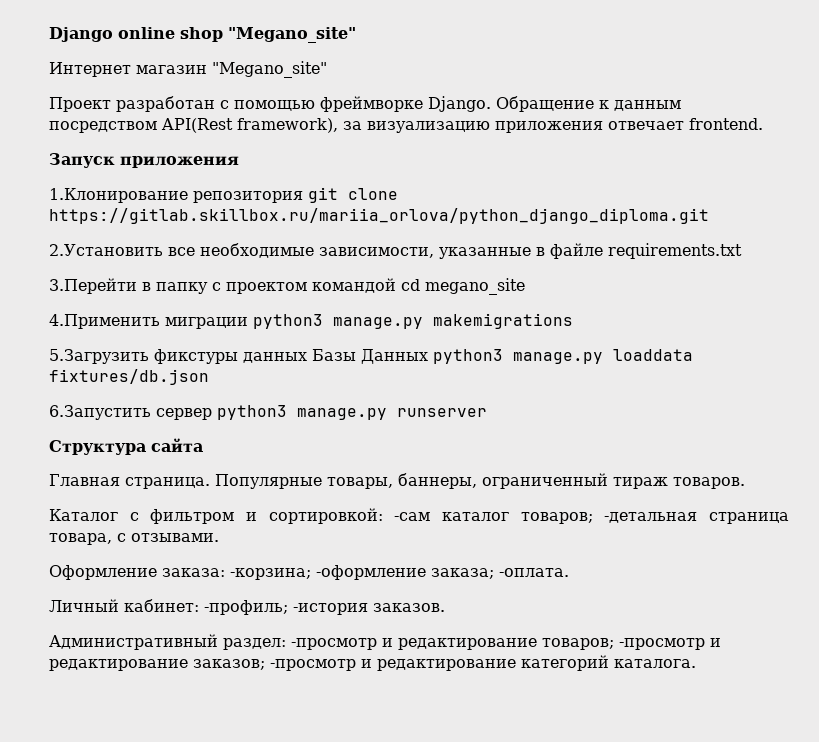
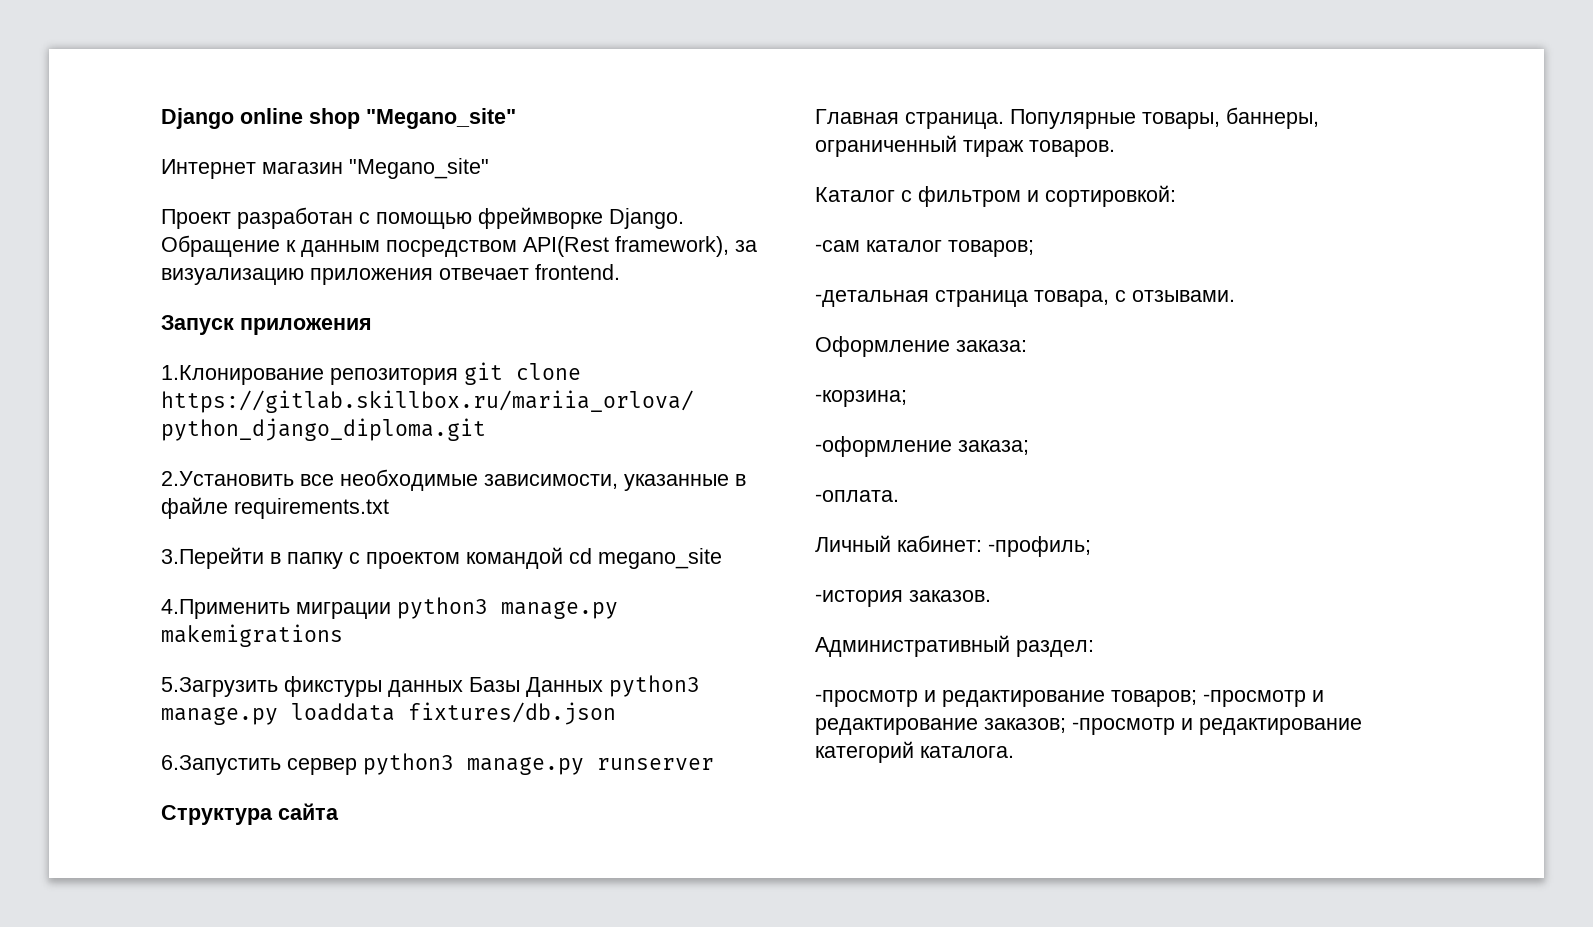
(383, 516) none -> (1176, 196) //
(593, 518) none -> (1034, 248) //
(225, 572) none -> (1027, 346) //
(311, 574) none -> (907, 398) //
(494, 573) none -> (1029, 447) //
(288, 607) none -> (1091, 546) //
(286, 644) none -> (1094, 648) //

